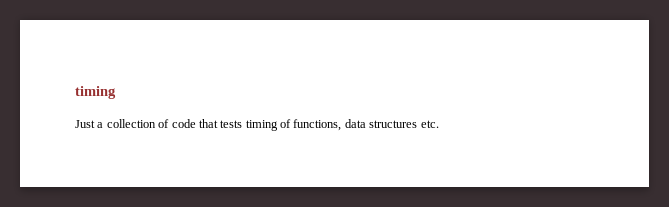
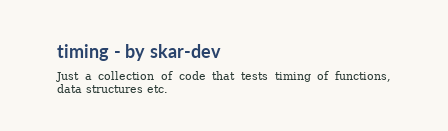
[75,86,116,99] timing -> [57,44,222,61] timing - by skar-dev

